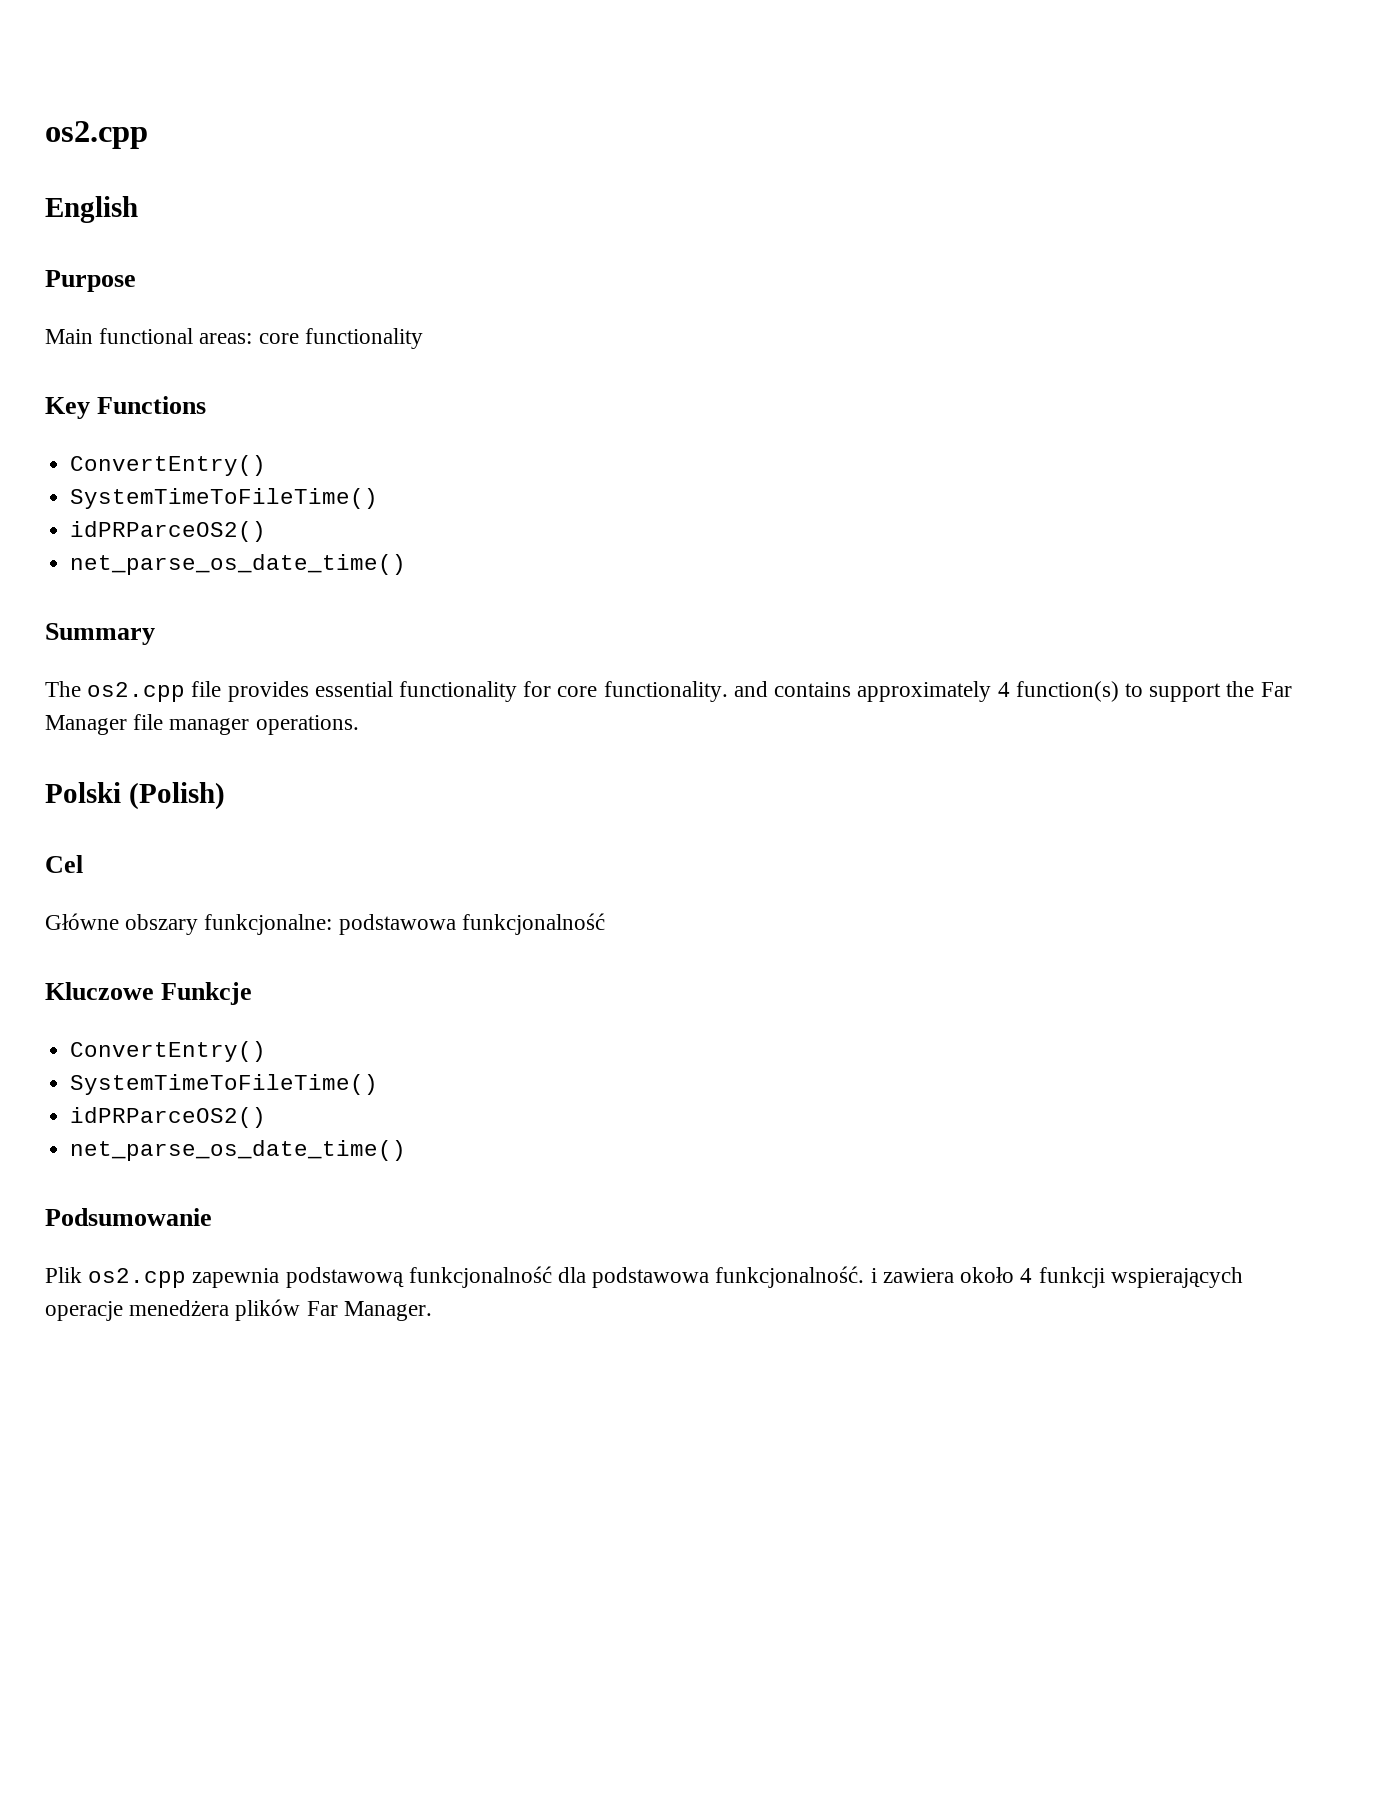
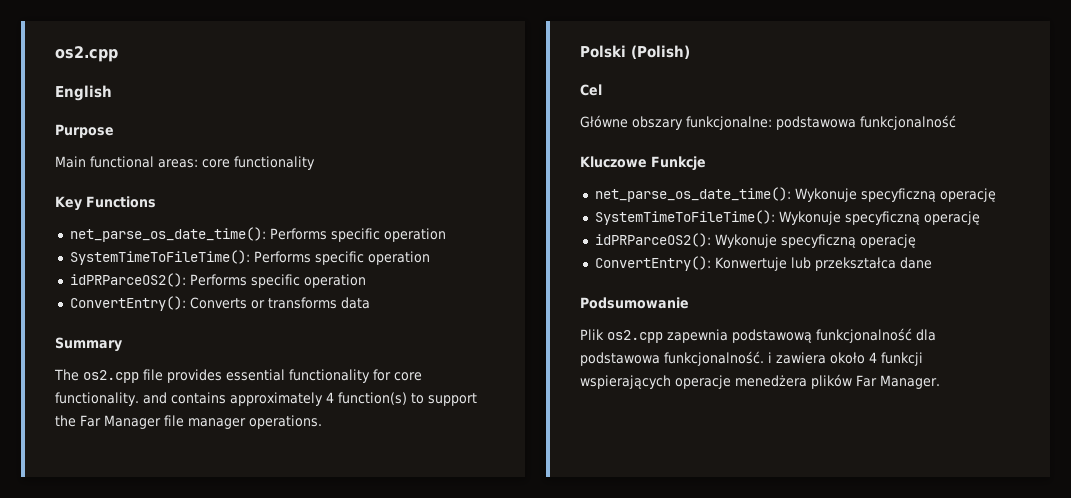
[70,455,267,476] [70,488,379,509] [70,521,267,542] [70,554,407,575] ConvertEntry() // SystemTimeToFileTime() // idPRParceOS2() // net_parse_os_date_time() -> [69,227,446,242] [69,250,430,265] [69,273,366,288] [69,296,370,311] net_parse_os_date_time(): Performs specific operation // SystemTimeToFileTime(): Performs specific operation // idPRParceOS2(): Performs specific operation // ConvertEntry(): Converts or transforms data
[70,1041,267,1062] [70,1074,379,1095] [70,1107,267,1128] [70,1140,407,1161] ConvertEntry() // SystemTimeToFileTime() // idPRParceOS2() // net_parse_os_date_time() -> [594,187,996,202] [594,210,980,225] [594,233,916,248] [594,256,932,271] net_parse_os_date_time(): Wykonuje specyficzną operację // SystemTimeToFileTime(): Wykonuje specyficzną operację // idPRParceOS2(): Wykonuje specyficzną operację // ConvertEntry(): Konwertuje lub przekształca dane

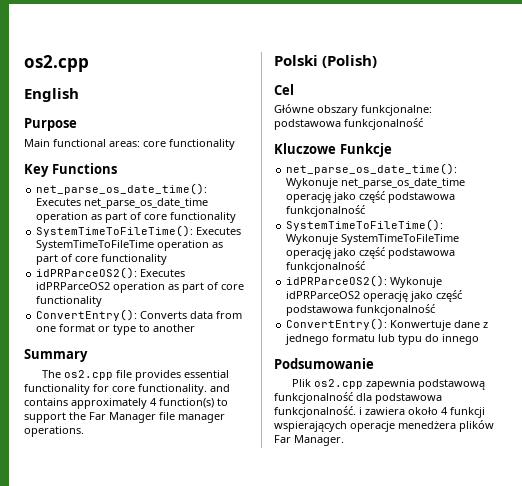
[269,228,446,242] [69,250,430,265] [69,273,366,288] [69,296,370,311] Performs specific operation // SystemTimeToFileTime(): Performs specific operation // idPRParceOS2(): Performs specific operation // ConvertEntry(): Converts or transforms data -> [36,198,209,209] [36,212,237,223] [36,225,242,237] [36,240,224,251] [36,254,168,265] [36,267,186,279] [36,282,245,293] [36,296,103,307] [36,309,243,321] [36,324,196,335] Executes net_parse_os_date_time operation as part of core functionality // SystemTimeToFileTime(): Executes SystemTimeToFileTime operation as part of core functionality // idPRParceOS2(): Executes idPRParceOS2 operation as part of core functionality // ConvertEntry(): Converts data from one format or type to another
[860,188,996,202] specyficzną operację -> [341,178,466,189] [286,191,456,203] [286,205,366,217] net_parse_os_date_time operację jako część podstawowa funkcjonalność
[844,211,980,225] specyficzną operację -> [341,234,460,245] [286,247,456,259] [286,261,366,273] SystemTimeToFileTime operację jako część podstawowa funkcjonalność
[780,234,916,248] [594,256,932,271] specyficzną operację // ConvertEntry(): Konwertuje lub przekształca dane -> [286,290,463,302] [286,304,436,316] [286,318,489,331] [285,334,480,345] idPRParceOS2 operację jako część podstawowa funkcjonalność // ConvertEntry(): Konwertuje dane z jednego formatu lub typu do innego

